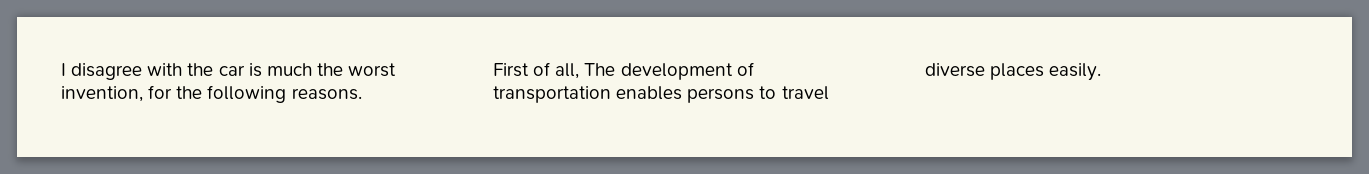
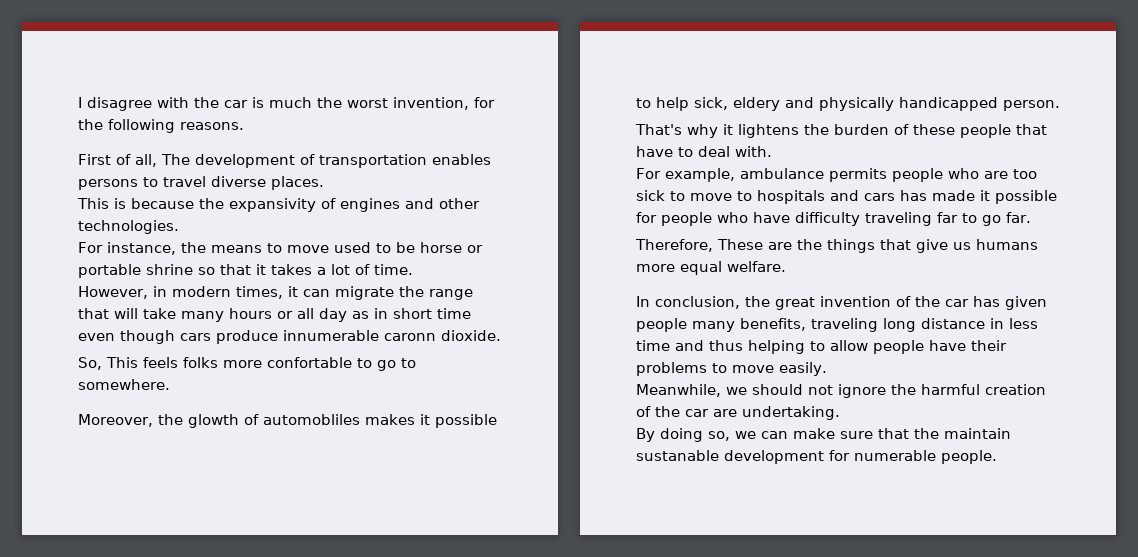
[990,63,1102,81] places easily. -> [271,176,324,190] [77,198,480,212] [78,220,179,234] [78,242,483,255] [78,264,413,278] [78,286,473,300] [78,308,471,322] [78,330,501,344] [78,357,416,371] [78,379,170,390] [78,414,497,428] [636,97,1060,111] [635,124,1047,138] [636,146,772,157] [636,168,1037,182] [636,190,1057,204] [636,212,1031,226] [635,239,1038,253] [636,261,786,275] [636,296,1047,310] [636,318,1038,332] [636,340,1007,354] [636,362,827,376] [636,384,1046,398] [636,406,840,420] [636,428,1011,442] [636,450,997,464] places. // This is because the expansivity of engines and other technologies. // For instance, the means to move used to be horse or portable shrine so that it takes a lot of time. // However, in modern times, it can migrate the range that will take many hours or all day as in short time even though cars produce innumerable caronn dioxide. // So, This feels folks more confortable to go to somewhere. // Moreover, the glowth of automobliles makes it possible to help sick, eldery and physically handicapped person. // That's why it lightens the burden of these people that have to deal with. // For example, ambulance permits people who are too sick to move to hospitals and cars has made it possible for people who have difficulty traveling far to go far. // Therefore, These are the things that give us humans more equal welfare. // In conclusion, the great invention of the car has given people many benefits, traveling long distance in less time and thus helping to allow people have their problems to move easily. // Meanwhile, we should not ignore the harmful creation of the car are undertaking. // By doing so, we can make sure that the maintain sustanable development for numerable people.

